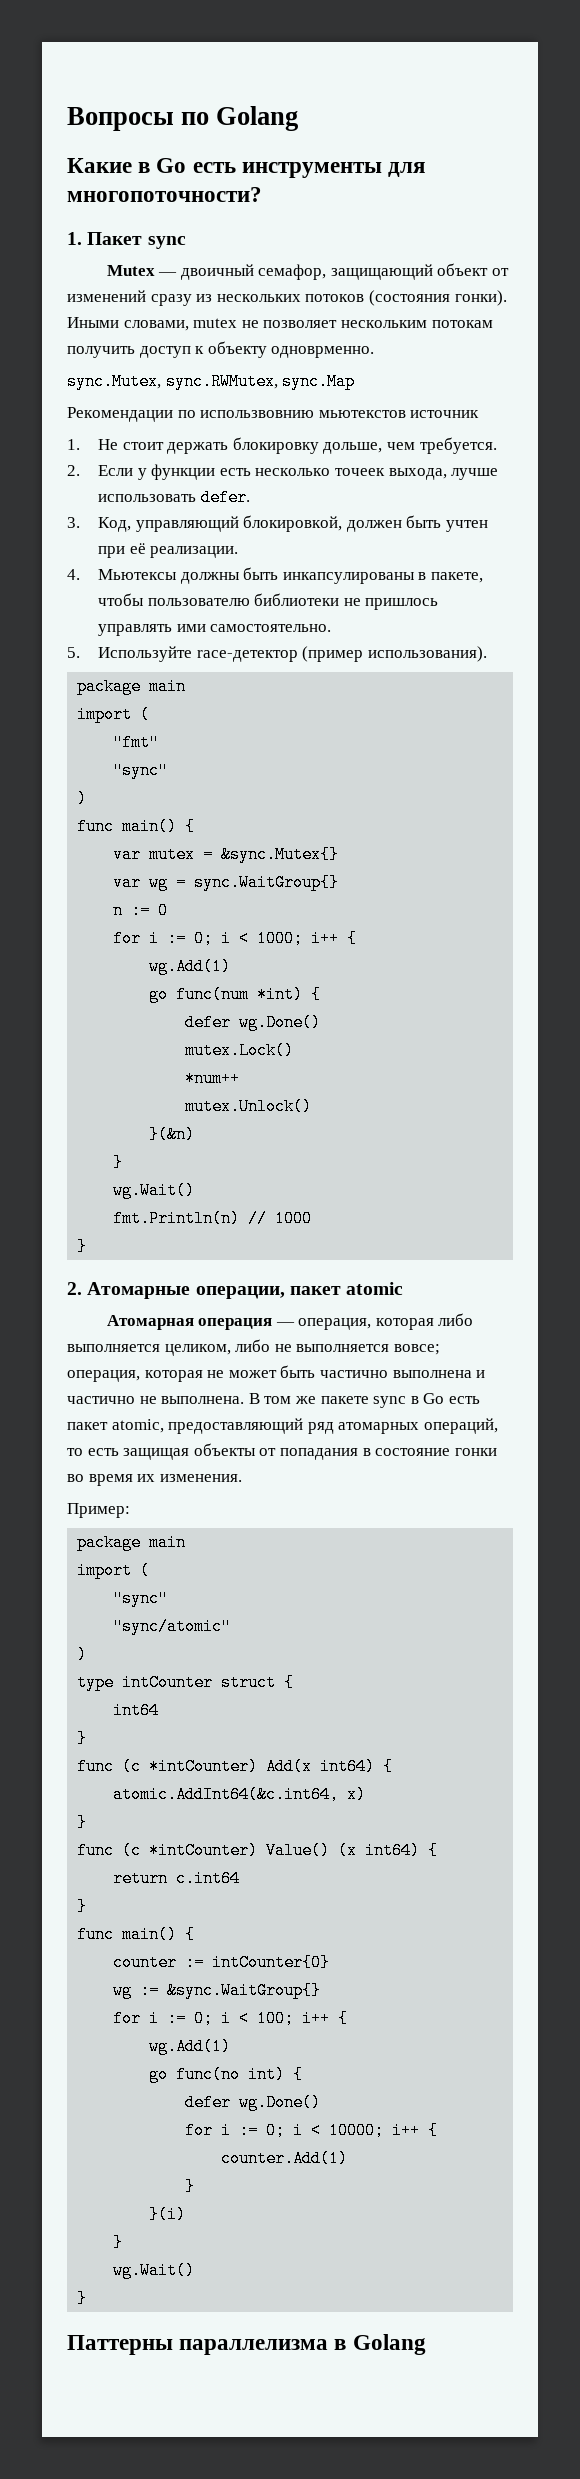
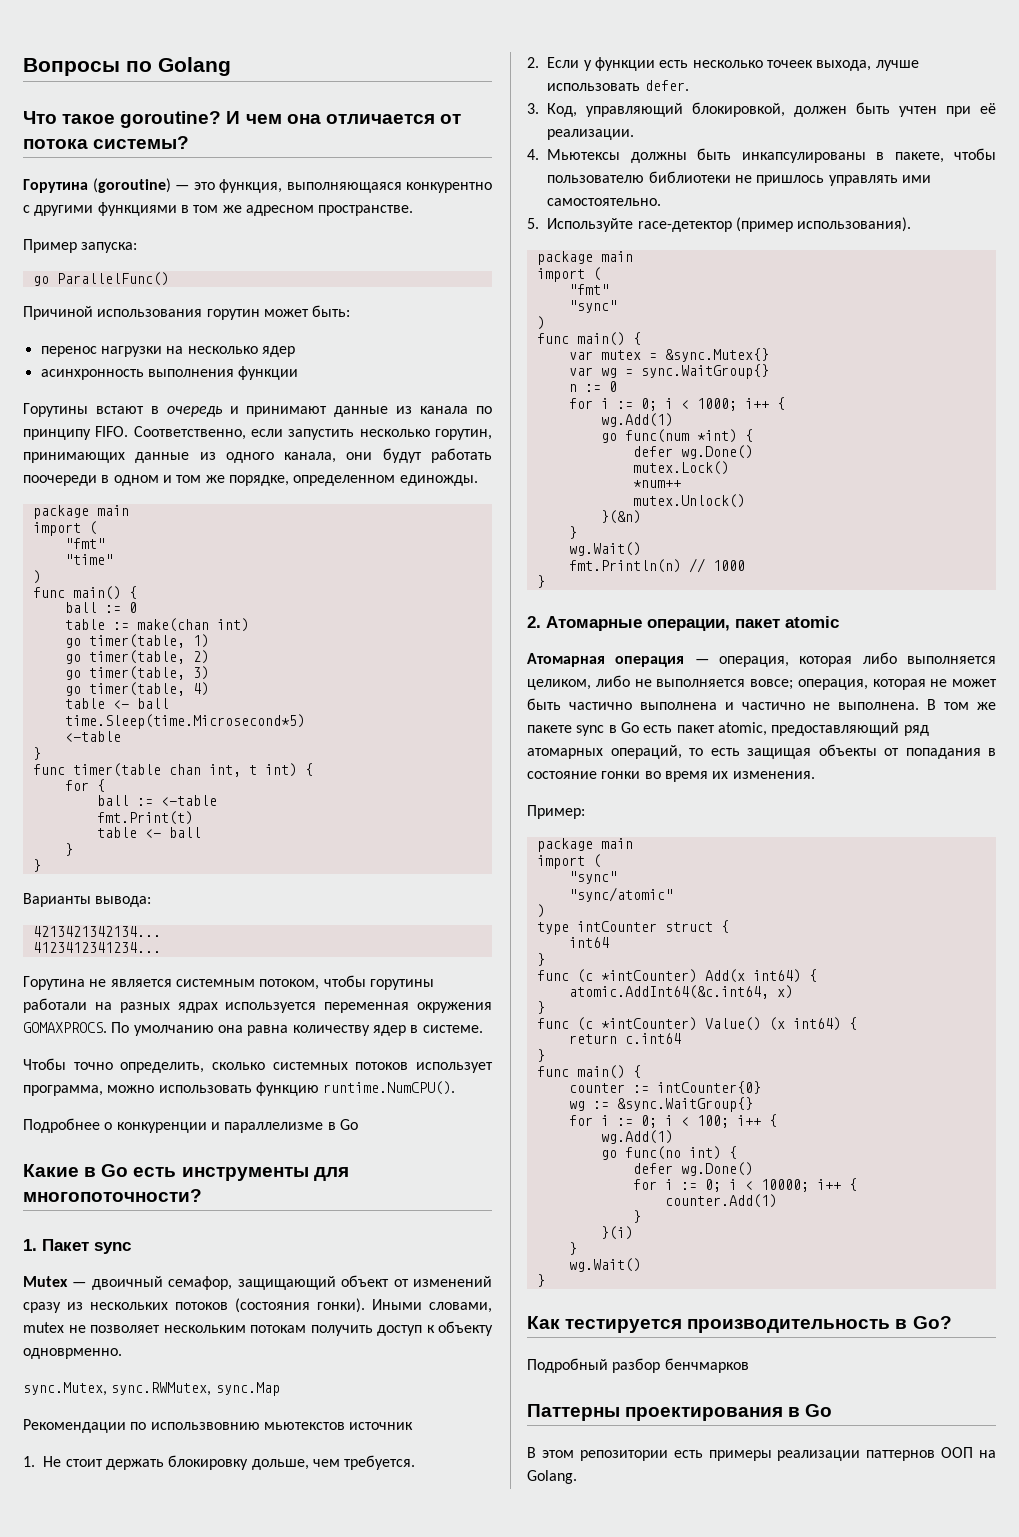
(299, 118) none -> [23,111,461,128] [23,136,190,149] [23,178,492,193] [23,202,414,216] [23,239,138,253] [32,272,169,286] [23,305,351,320] [40,346,295,357] [40,366,299,380] [23,403,493,417] [23,426,492,440] [23,448,492,463] [23,475,478,486] [32,505,129,519] [32,521,97,536] [64,538,105,549] [64,554,113,565] [32,570,41,584] [32,586,137,600] [64,602,137,613] [64,618,249,632] [64,634,209,648] [64,650,209,664] [64,666,209,680] [64,682,209,696] [64,698,169,709] [64,714,305,729] [64,731,121,742] [32,747,41,760] [32,763,313,777] [64,779,105,792] [96,795,217,806] [96,811,193,825] [96,827,201,838] [64,843,73,856] [32,859,41,872] [23,893,152,907] [32,926,161,937] [32,942,161,953] [23,975,434,990] [23,998,492,1013] [23,1022,483,1036] [23,1058,494,1073] [23,1081,456,1096] [23,1118,358,1133] // Что такое goroutine? И чем она отличается от потока системы? // Горутина (goroutine) — это функция, выполняющаяся конкурентно с другими функциями в том же адресном пространстве. // Пример запуска: // go ParallelFunc() // Причиной использования горутин может быть: // перенос нагрузки на несколько ядер // асинхронность выполнения функции // Горутины встают в очередь и принимают данные из канала по принципу FIFO. Соответственно, если запустить несколько горутин, принимающих данные из одного канала, они будут работать поочереди в одном и том же порядке, определенном единожды. // package main // import ( // "fmt" // "time" // ) // func main() { // ball := 0 // table := make(chan int) // go timer(table, 1) // go timer(table, 2) // go timer(table, 3) // go timer(table, 4) // table <- ball // time.Sleep(time.Microsecond*5) // <-table // } // func timer(table chan int, t int) { // for { // ball := <-table // fmt.Print(t) // table <- ball // } // } // Варианты вывода: // 4213421342134... // 4123412341234... // Горутина не является системным потоком, чтобы горутины работали на разных ядрах используется переменная окружения GOMAXPROCS. По умолчанию она равна количеству ядер в системе. // Чтобы точно определить, сколько системных потоков использует программа, можно использовать функцию runtime.NumCPU(). // Подробнее о конкуренции и параллелизме в Go
[67,2334,426,2355] Паттерны параллелизма в Golang -> [527,1316,952,1333] [527,1358,749,1373] [527,1404,833,1421] [527,1447,996,1461] [527,1470,577,1484] Как тестируется производительность в Go? // Подробный разбор бенчмарков // Паттерны проектирования в Go // В этом репозитории есть примеры реализации паттернов ООП на Golang.

